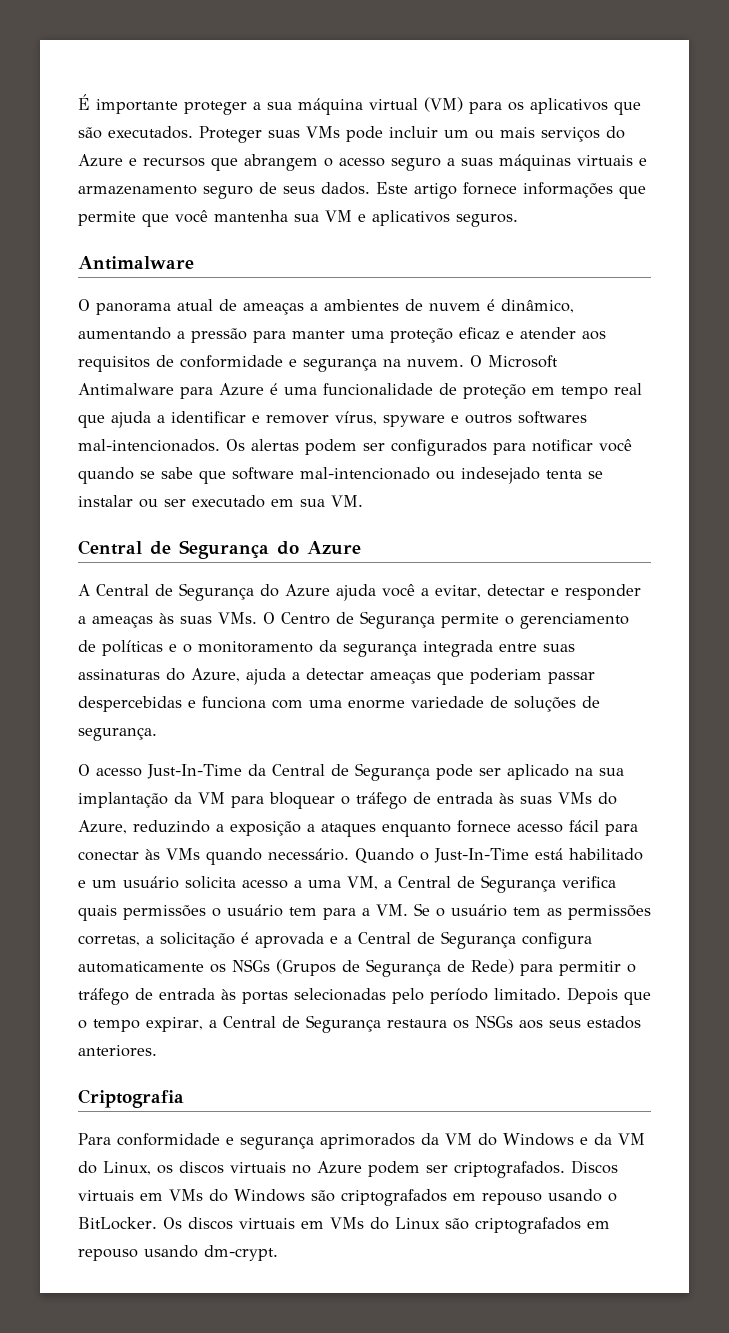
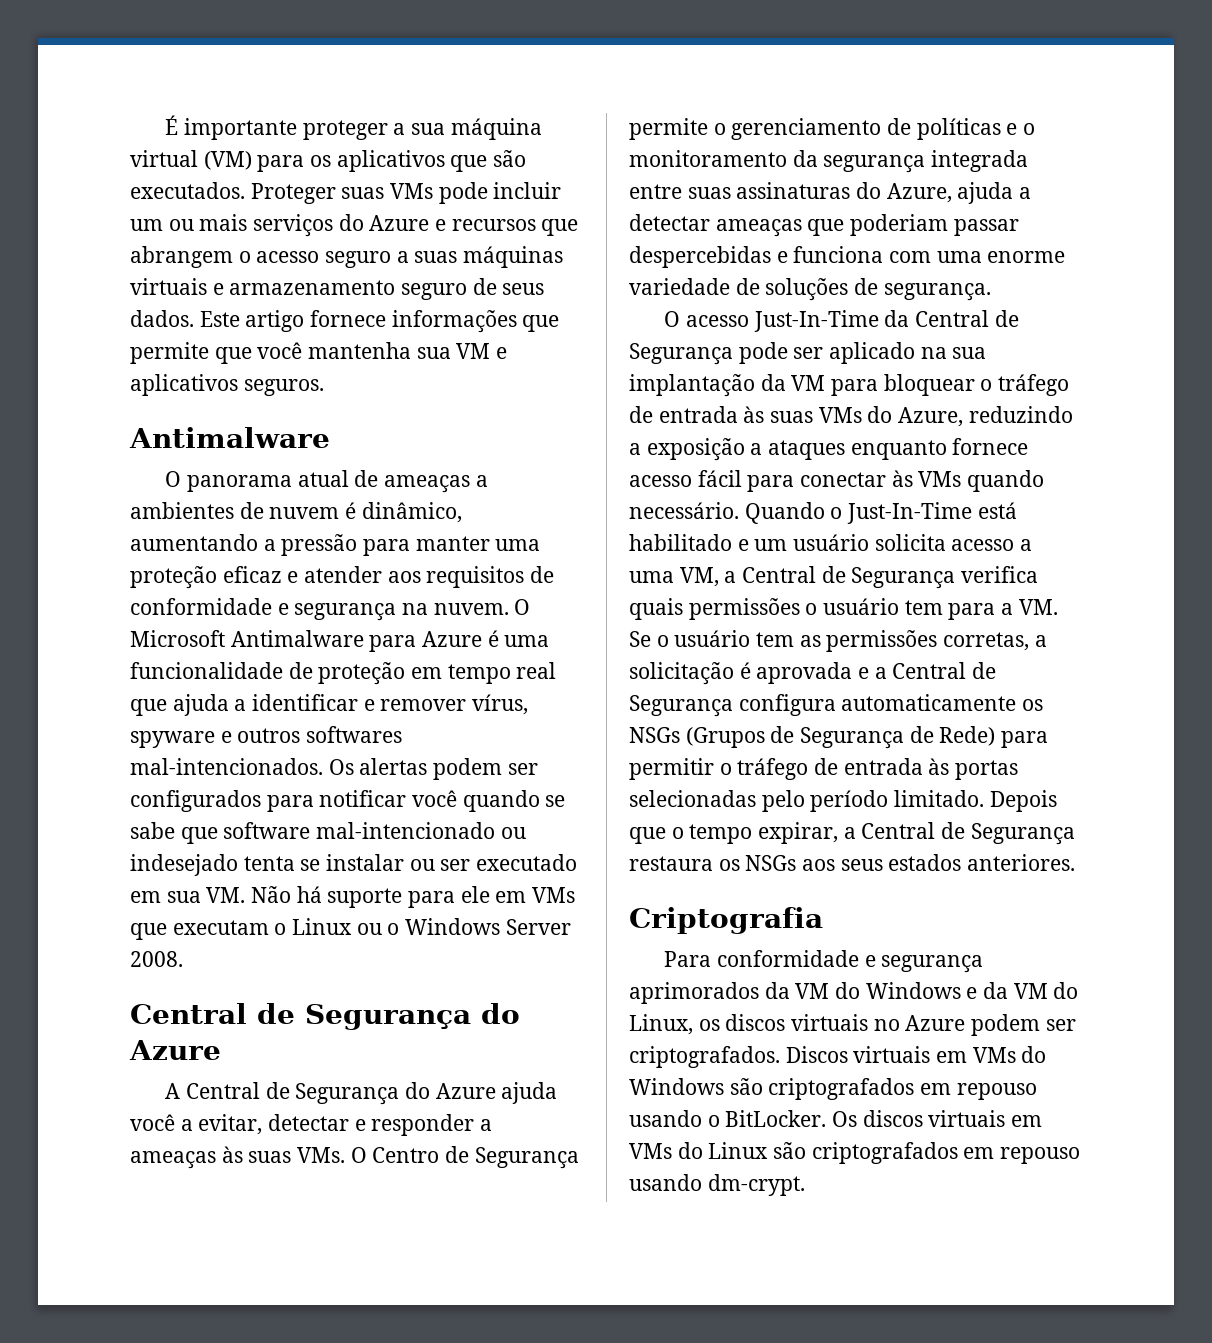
(363, 501) none -> [251,886,576,908] [130,918,571,940] [130,951,183,967] Não há suporte para ele em VMs que executam o Linux ou o Windows Server 2008.

